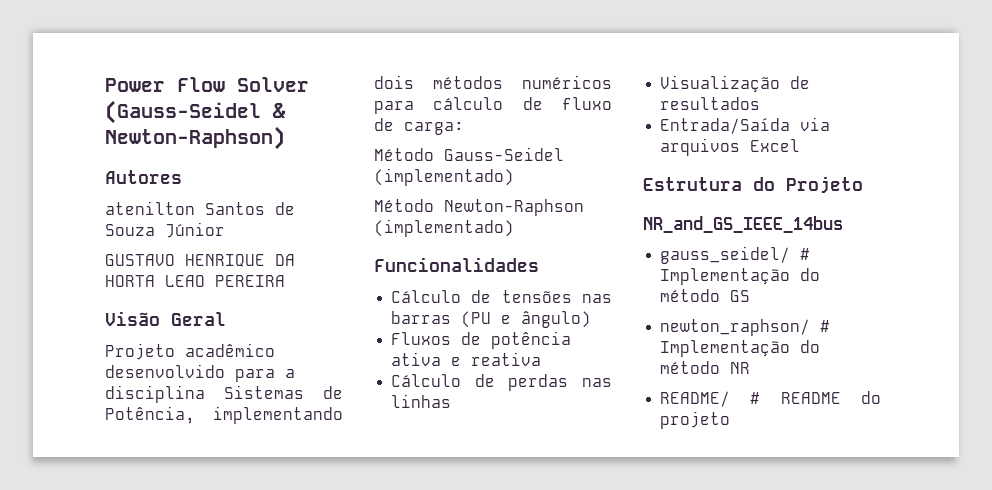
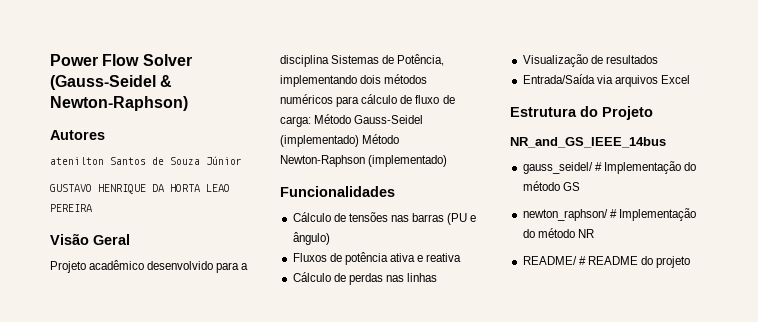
(464, 128) // -> (311, 121) none
(514, 177) // -> (359, 141) none

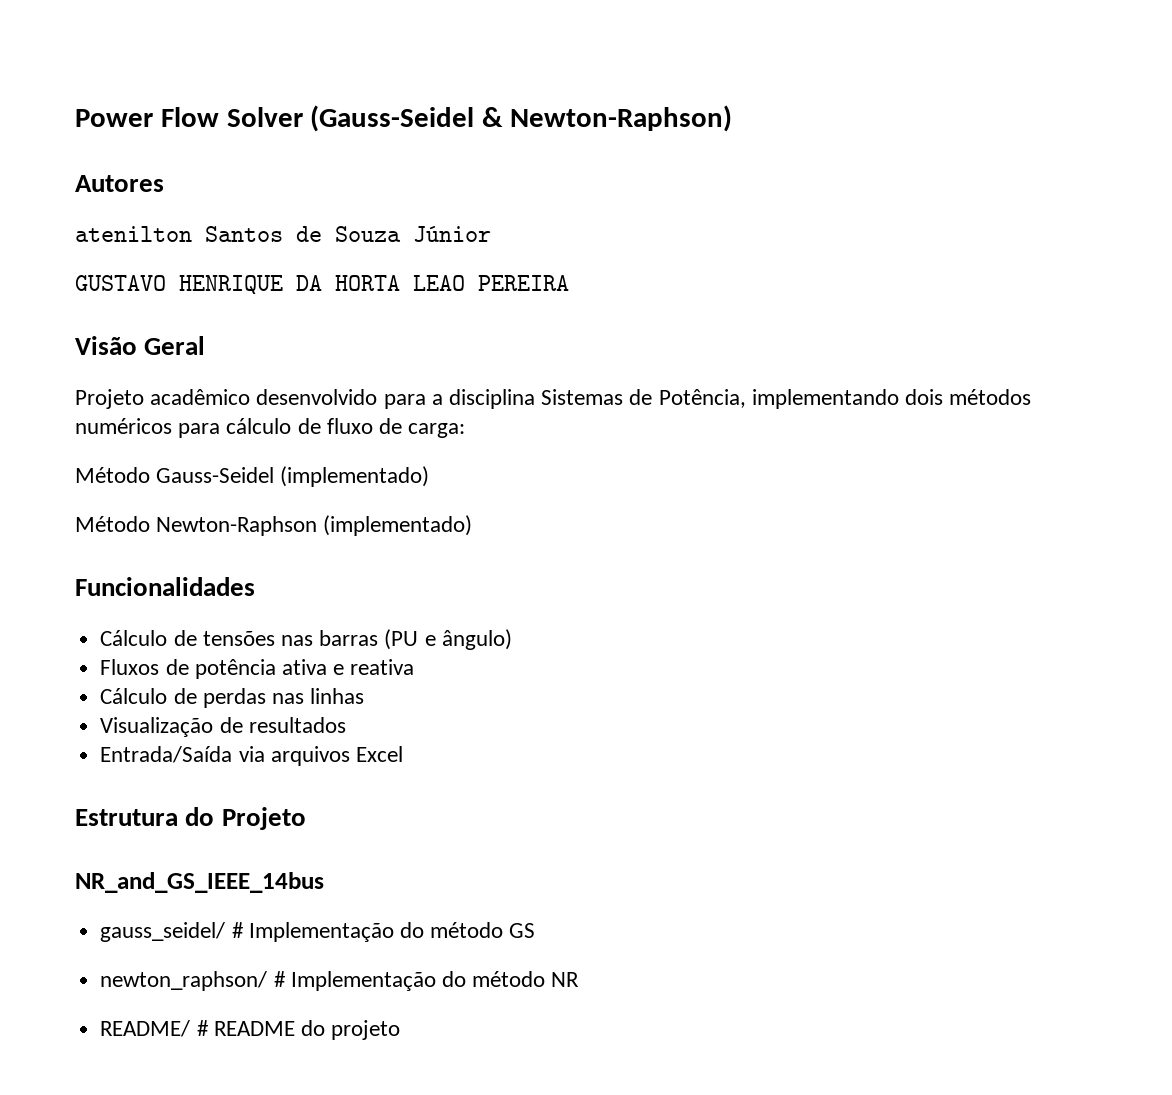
(311, 121) none -> (466, 430) //
(359, 141) none -> (430, 476) //

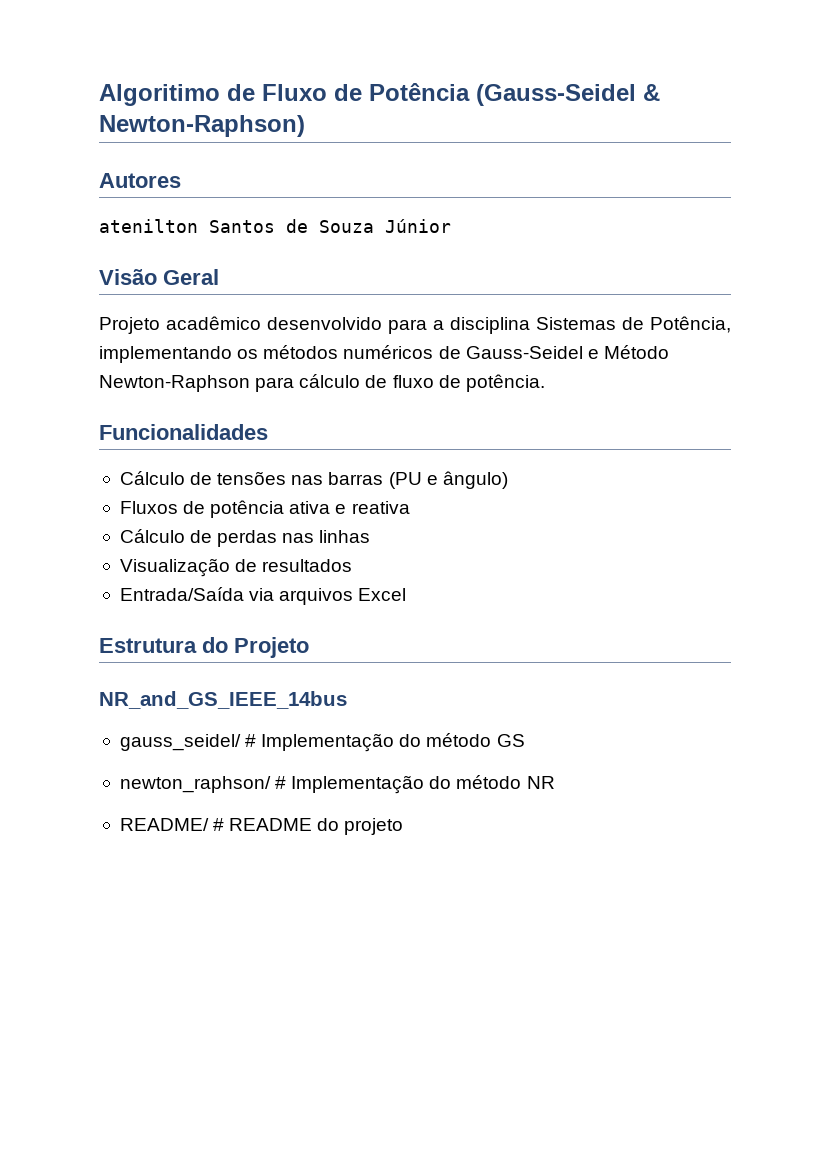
[75,107,303,127] Power Flow Solver -> [99,83,470,106] Algoritimo de Fluxo de Potência
[75,275,569,295] // GUSTAVO HENRIQUE DA HORTA LEAO PEREIRA -> (451, 226) none
[905,389,944,405] dois -> [237,349,259,359] os
(172, 426) none -> [438,345,669,359] [99,375,250,392] de Gauss-Seidel e Método Newton-Raphson
[408,423,466,438] [75,466,430,487] [75,515,473,536] carga: // Método Gauss-Seidel (implementado) // Método Newton-Raphson (implementado) -> [465,374,545,392] potência.

